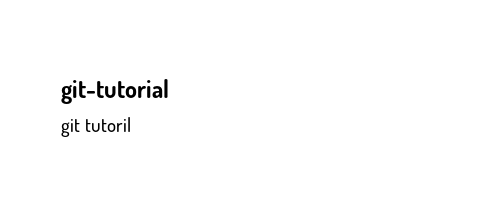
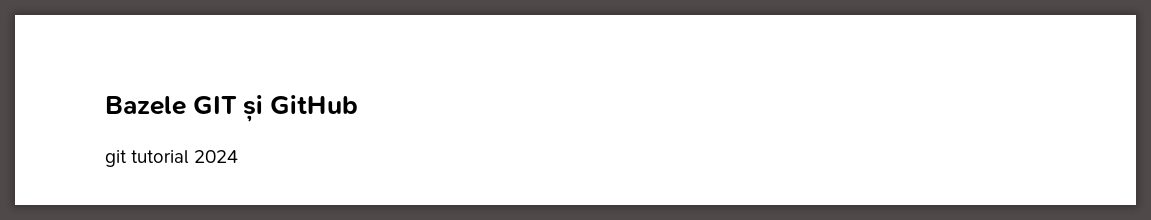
[61,79,169,104] git-tutorial -> [105,95,359,122] Bazele GIT și GitHub
[85,117,132,132] tutoril -> [131,150,239,164] tutorial 2024

